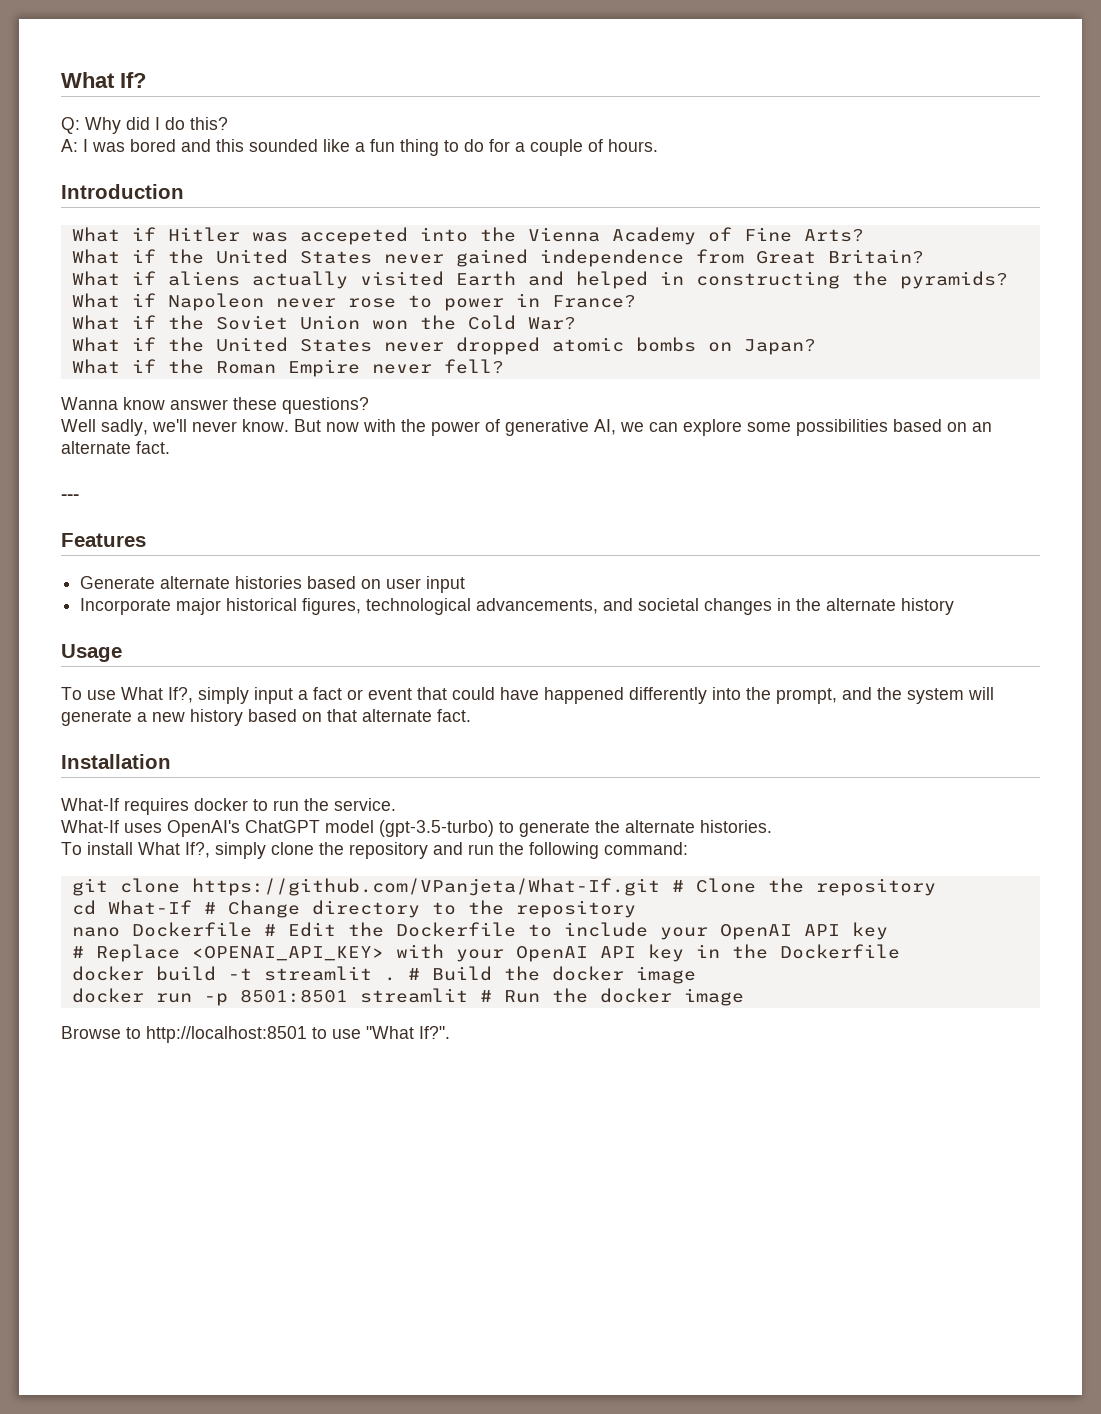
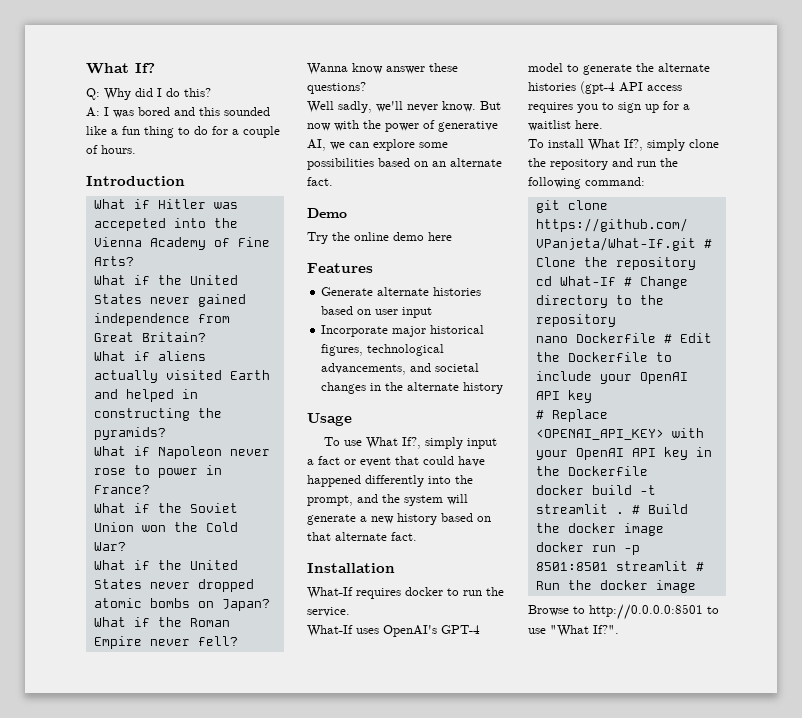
[61,494,79,500] --- -> [307,208,347,218] [307,232,452,244] Demo // Try the online demo here
[245,820,494,837] ChatGPT model (gpt-3.5-turbo) -> [441,625,480,634] [528,63,563,72] GPT-4 model
[700,820,772,833] histories. -> [528,81,682,94] [528,101,690,113] [528,120,603,131] histories (gpt-4 API access requires you to sign up for a waitlist here.
[146,1026,307,1043] http://localhost:8501 -> [589,604,703,620] http://0.0.0.0:8501

